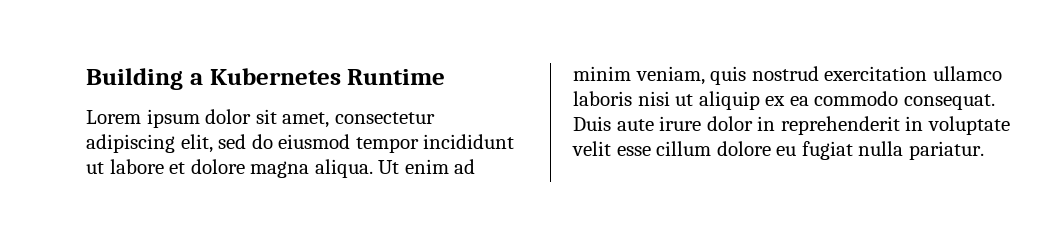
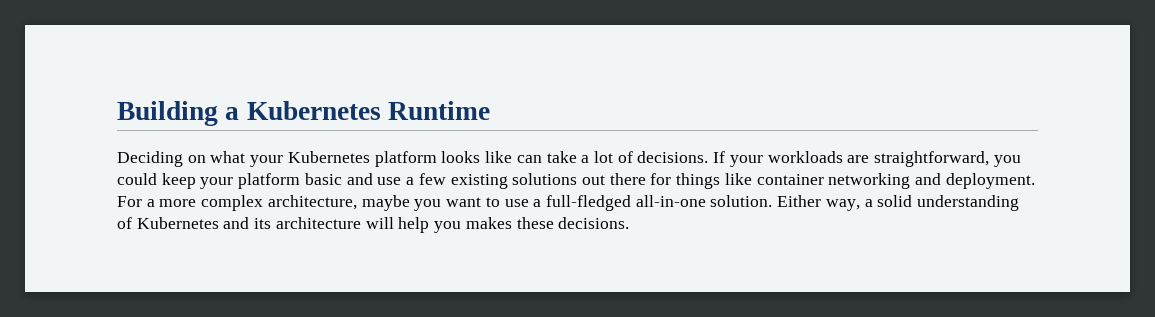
[86,109,435,128] [86,134,515,153] [86,159,476,178] [573,66,1002,85] [573,91,995,110] [573,116,1010,135] [572,141,984,160] Lorem ipsum dolor sit amet, consectetur adipiscing elit, sed do eiusmod tempor incididunt ut labore et dolore magna aliqua. Ut enim ad minim veniam, quis nostrud exercitation ullamco laboris nisi ut aliquip ex ea commodo consequat. Duis aute irure dolor in reprehenderit in voluptate velit esse cillum dolore eu fugiat nulla pariatur. -> [117,151,1021,167] [117,173,1035,189] [117,195,1020,211] [117,217,630,233] Deciding on what your Kubernetes platform looks like can take a lot of decisions. If your workloads are straightforward, you could keep your platform basic and use a few existing solutions out there for things like container networking and deployment. For a more complex architecture, maybe you want to use a full-fledged all-in-one solution. Either way, a solid understanding of Kubernetes and its architecture will help you makes these decisions.

